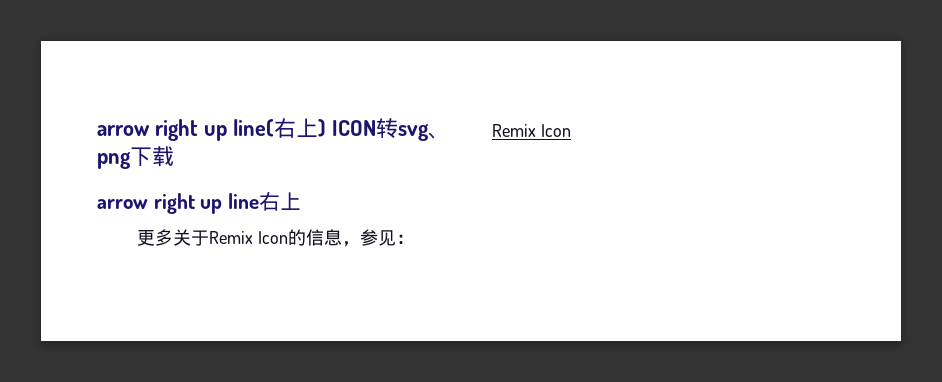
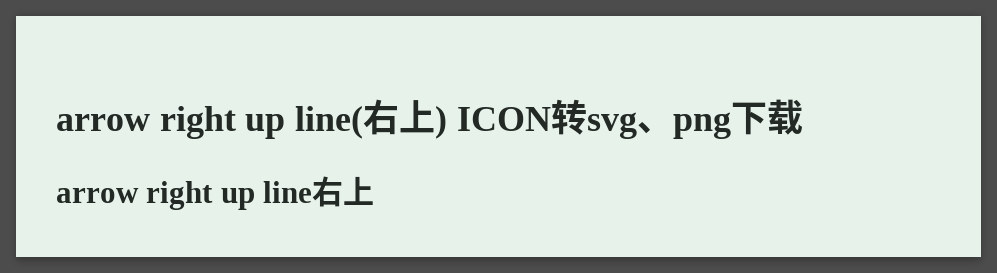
[136,229,414,247] [492,124,571,137] // 更多关于Remix Icon的信息，参见：Remix Icon -> (375, 190) none

